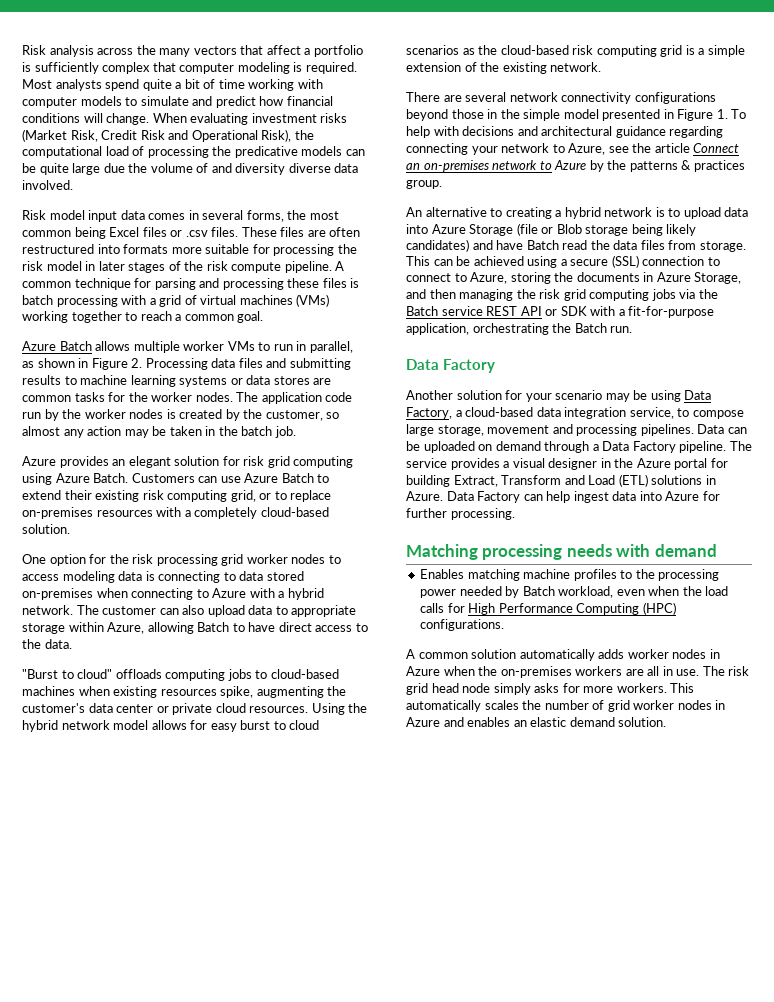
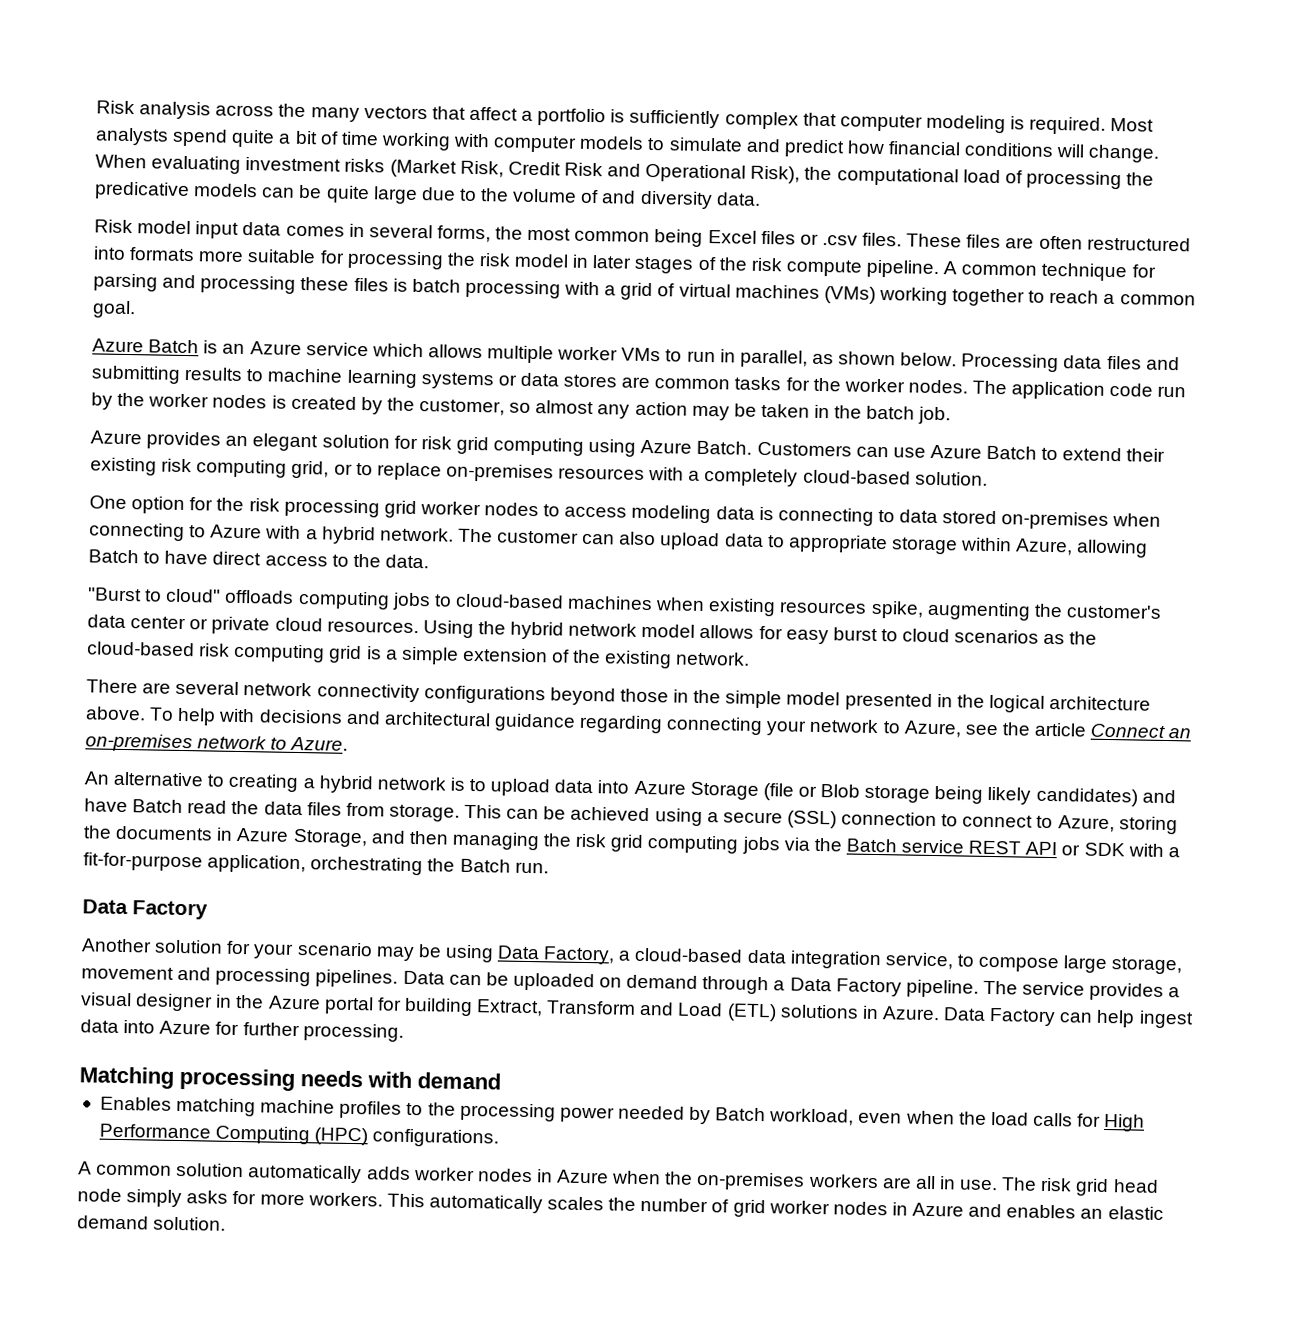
(125, 168) none -> [458,188,477,201] to
[288,163,359,173] [22,180,73,190] diverse data involved. -> [715,192,761,206] data.
(92, 346) none -> [203,340,424,358] is an Azure service which
[78,358,143,370] in Figure 2. -> [900,352,958,367] below.
[677,109,728,121] Figure 1. -> [956,694,1152,713] [85,706,146,721] the logical architecture above.
[554,160,745,172] [406,180,442,189] Azure by the patterns & practices group. -> [290,736,349,751] Azure.

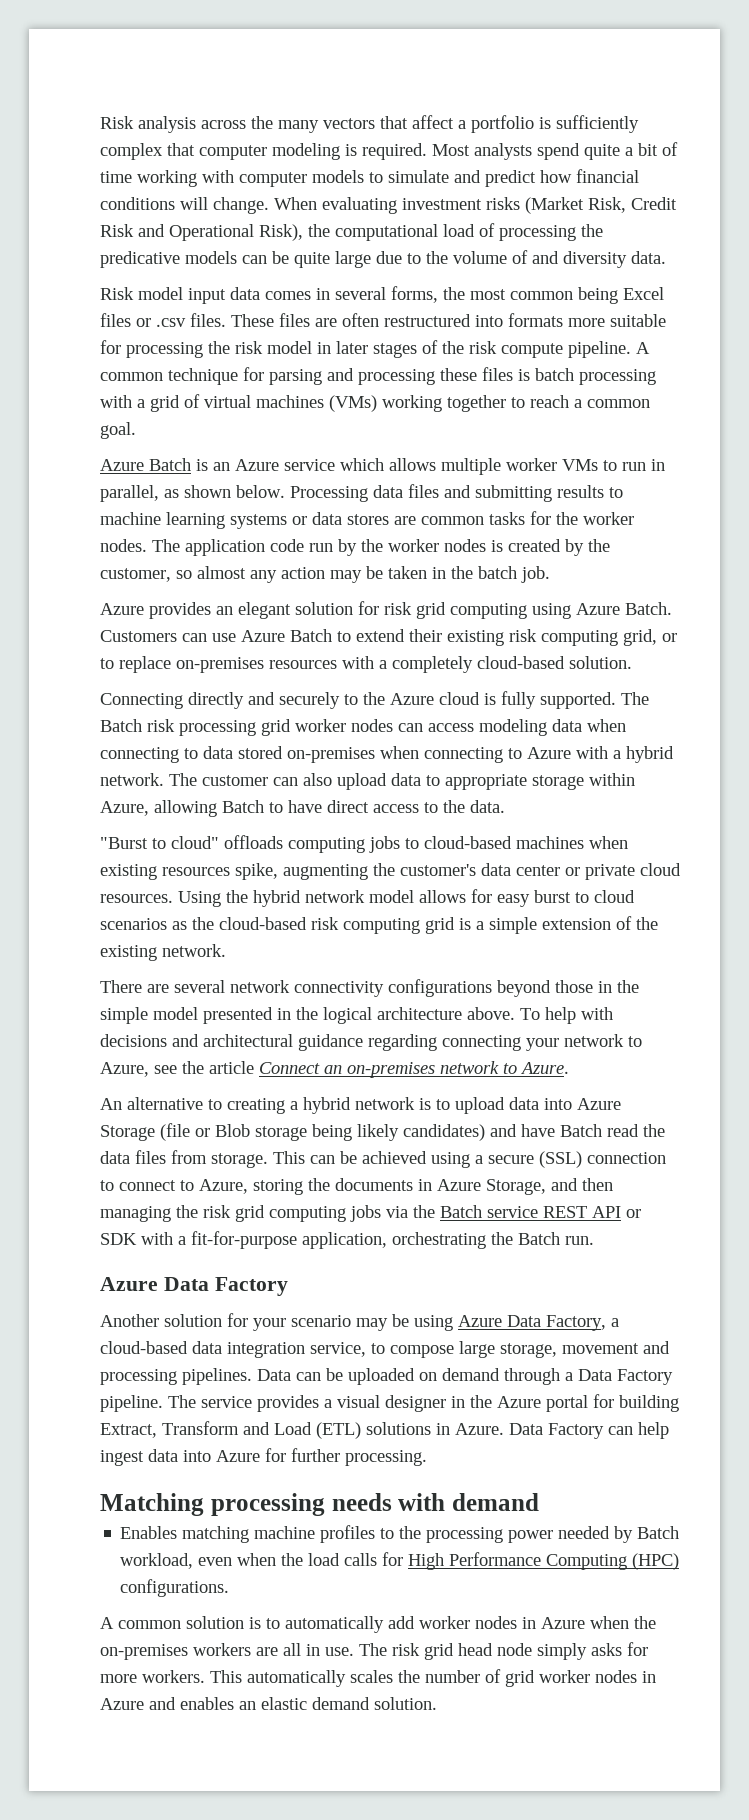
[89,495,245,515] One option for the -> [100,691,649,709] [100,719,142,732] Connecting directly and securely to the Azure cloud is fully supported. The Batch
[543,504,561,517] to -> [398,723,423,732] can
[758,506,774,521] is -> [587,719,626,732] when
(549, 867) none -> [100,1277,158,1291] Azure
(494, 953) none -> [458,1315,502,1327] Azure
[247,1164,411,1184] automatically adds -> [249,1616,415,1633] is to automatically add

